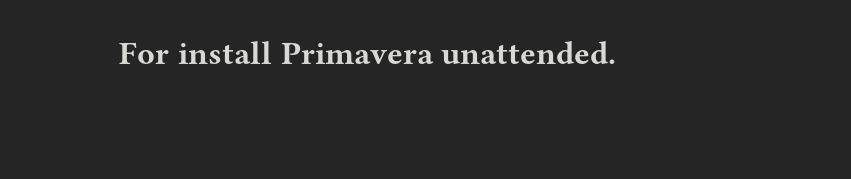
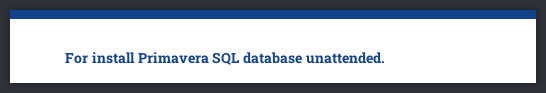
(434, 53) none -> [212,52,303,65] SQL database

